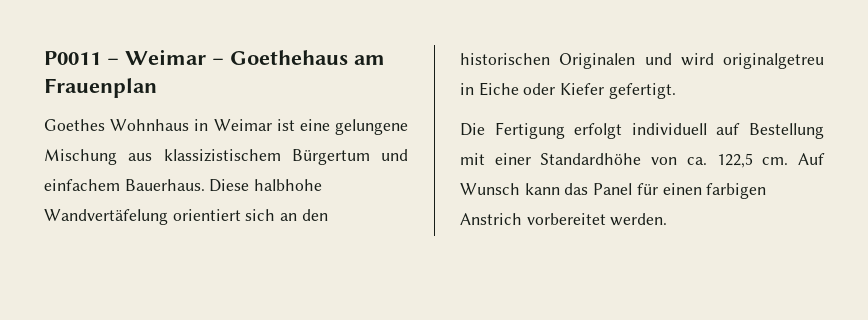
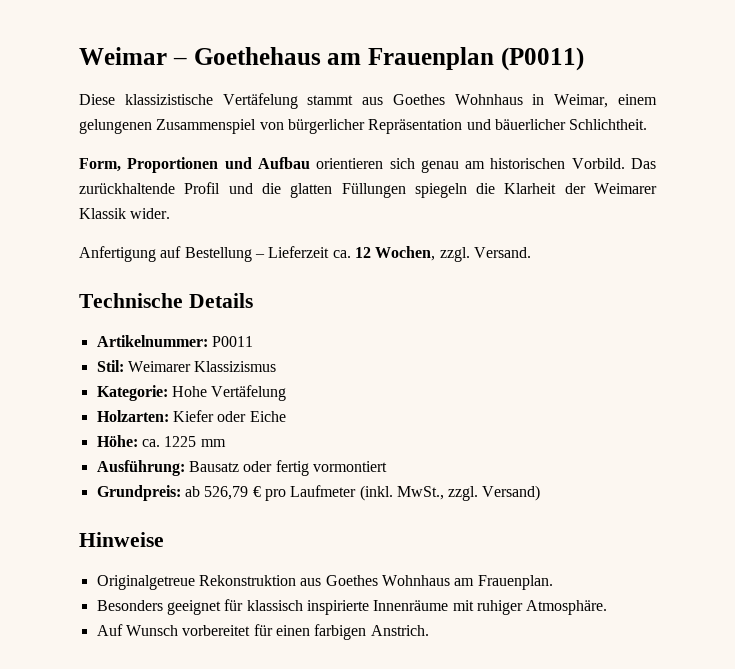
[44,51,119,65] P0011 – -> (79, 56) none
[44,119,408,135] [44,149,408,165] [44,179,323,192] [44,209,328,225] [460,53,824,69] [460,82,676,99] [460,122,824,139] [460,153,825,168] [460,183,767,199] [460,213,668,226] // Goethes Wohnhaus in Weimar ist eine gelungene Mischung aus klassizistischem Bürgertum und einfachem Bauerhaus. Diese halbhohe Wandvertäfelung orientiert sich an den historischen Originalen und wird originalgetreu in Eiche oder Kiefer gefertigt. // Die Fertigung erfolgt individuell auf Bestellung mit einer Standardhöhe von ca. 122,5 cm. Auf Wunsch kann das Panel für einen farbigen Anstrich vorbereitet werden. -> [500,47,584,71] [79,93,657,109] [79,119,648,134] [79,157,656,173] [79,182,657,198] [79,208,171,219] [79,246,531,262] [79,293,253,308] [96,335,253,347] [96,360,277,372] [96,385,287,401] [96,410,286,422] [96,435,226,447] [96,460,387,476] [96,485,541,501] [79,532,164,547] [96,575,553,590] [96,599,608,615] [96,624,429,640] (P0011) // Diese klassizistische Vertäfelung stammt aus Goethes Wohnhaus in Weimar, einem gelungenen Zusammenspiel von bürgerlicher Repräsentation und bäuerlicher Schlichtheit. // Form, Proportionen und Aufbau orientieren sich genau am historischen Vorbild. Das zurückhaltende Profil und die glatten Füllungen spiegeln die Klarheit der Weimarer Klassik wider. // Anfertigung auf Bestellung – Lieferzeit ca. 12 Wochen, zzgl. Versand. // Technische Details // Artikelnummer: P0011 // Stil: Weimarer Klassizismus // Kategorie: Hohe Vertäfelung // Holzarten: Kiefer oder Eiche // Höhe: ca. 1225 mm // Ausführung: Bausatz oder fertig vormontiert // Grundpreis: ab 526,79 € pro Laufmeter (inkl. MwSt., zzgl. Versand) // Hinweise // Originalgetreue Rekonstruktion aus Goethes Wohnhaus am Frauenplan. // Besonders geeignet für klassisch inspirierte Innenräume mit ruhiger Atmosphäre. // Auf Wunsch vorbereitet für einen farbigen Anstrich.

